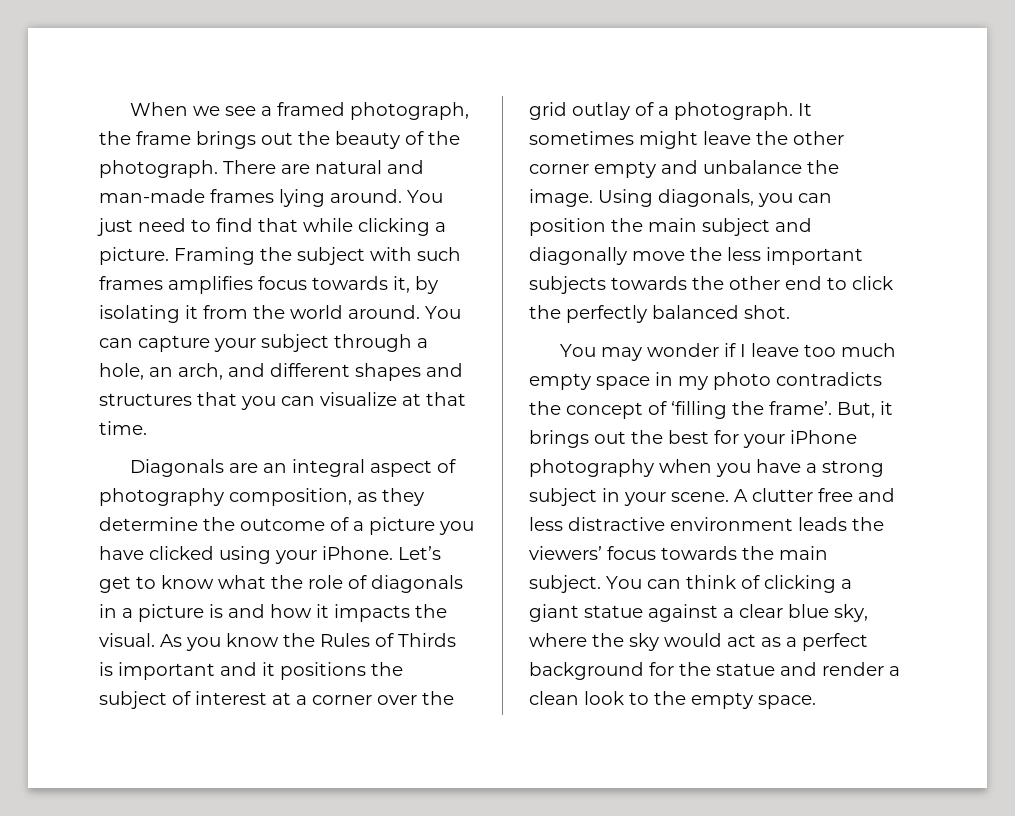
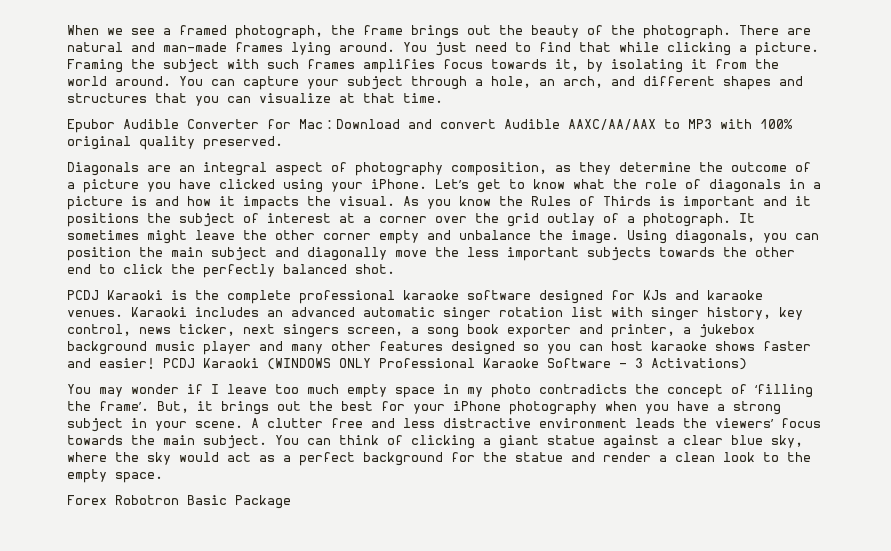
(147, 428) none -> [67,119,793,133] [67,136,283,150] // Epubor Audible Converter for Mac：Download and convert Audible AAXC/AA/AAX to MP3 with 100% original quality preserved.
(790, 312) none -> [67,290,763,304] [67,307,803,321] [67,324,755,338] [67,341,811,355] [67,358,747,370] // PCDJ Karaoki is the complete professional karaoke software designed for KJs and karaoke venues. Karaoki includes an advanced automatic singer rotation list with singer history, key control, news ticker, next singers screen, a song book exporter and printer, a jukebox background music player and many other features designed so you can host karaoke shows faster and easier! PCDJ Karaoki (WINDOWS ONLY Professional Karaoke Software - 3 Activations)
(816, 702) none -> [67,495,291,509] // Forex Robotron Basic Package

